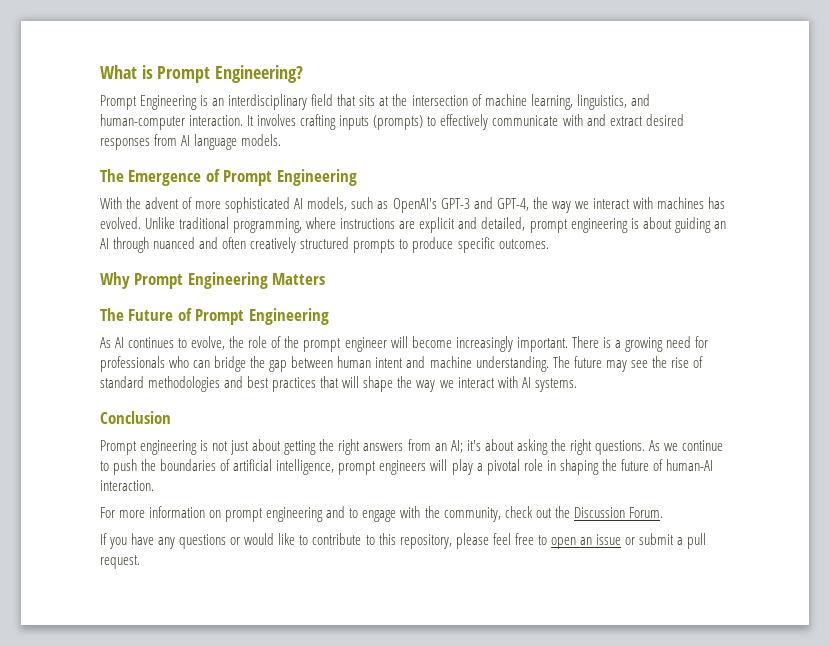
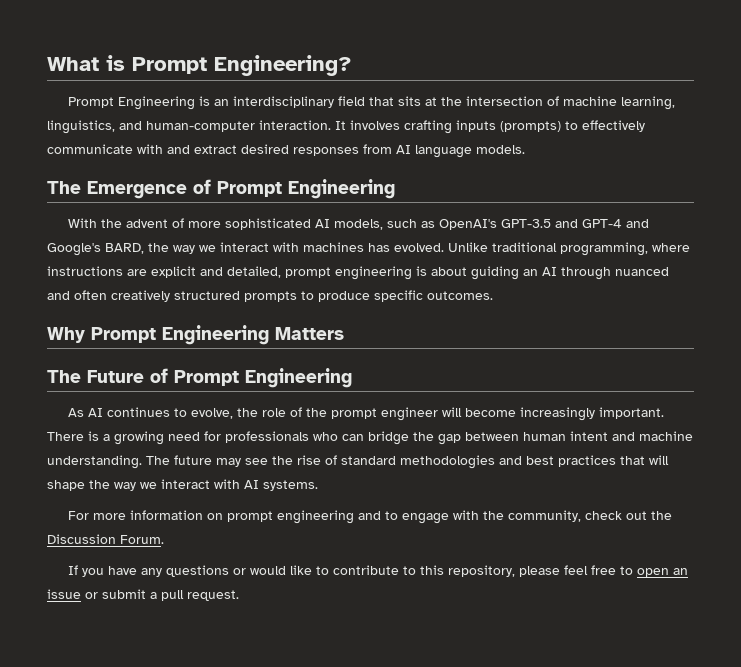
[440,197,529,211] GPT-3 and GPT-4, -> [501,219,650,228] [47,243,144,256] GPT-3.5 and GPT-4 and Google's BARD,
[100,411,171,424] [100,439,724,455] [100,459,713,475] [100,480,154,491] // Conclusion // Prompt engineering is not just about getting the right answers from an AI; it's about asking the right questions. As we continue to push the boundaries of artificial intelligence, prompt engineers will play a pivotal role in shaping the future of human-AI interaction. -> (318, 485) none

